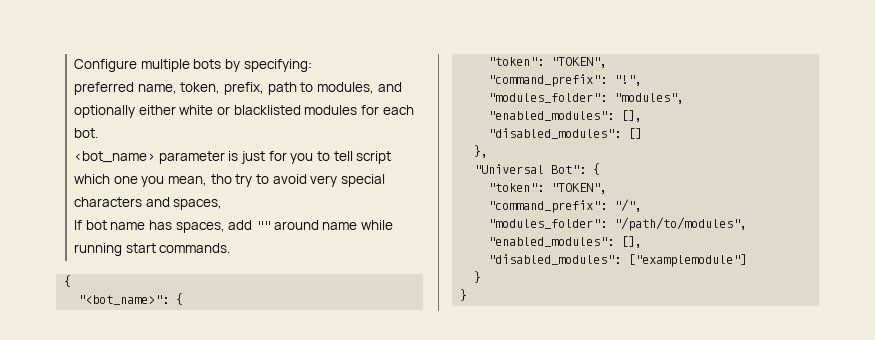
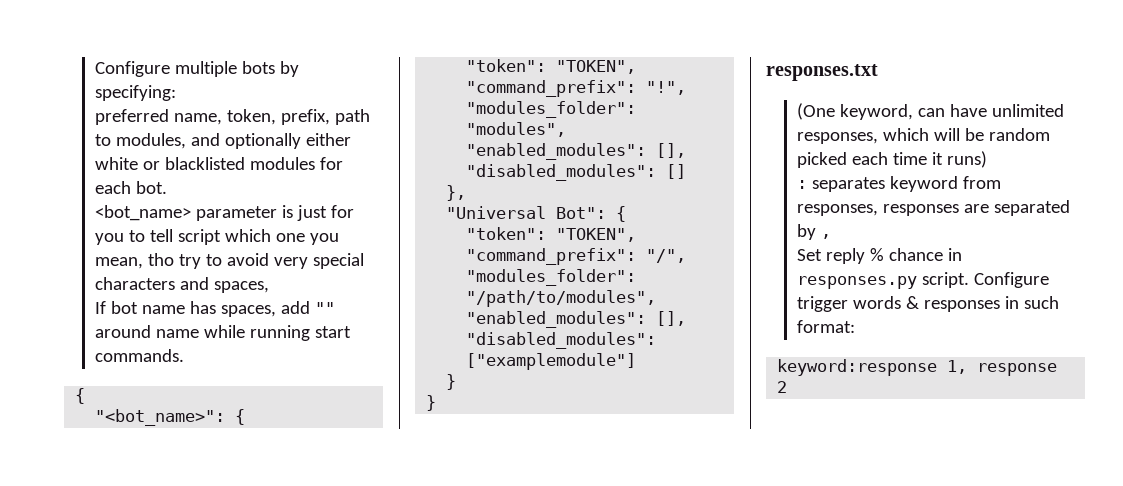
(468, 295) none -> [766,64,878,81] [797,103,1065,120] [797,128,1051,144] [797,151,988,168] [797,176,1002,192] [797,200,1071,216] [797,224,832,240] [797,248,963,264] [797,272,1050,289] [797,296,1060,312] [797,320,856,333] [777,359,1058,376] [777,381,788,393] // responses.txt // (One keyword, can have unlimited responses, which will be random picked each time it runs) // : separates keyword from responses, responses are separated by , // Set reply % chance in responses.py script. Configure trigger words & responses in such format: // keyword:response 1, response 2

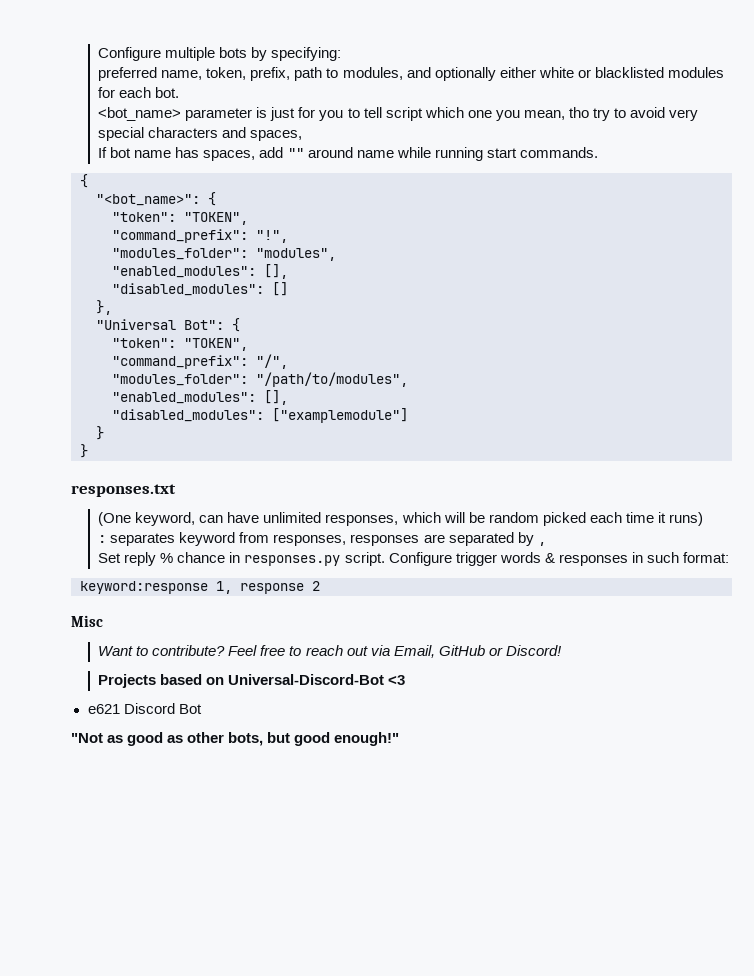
(788, 387) none -> [71,615,103,627] [98,645,562,658] [98,674,406,688] [87,703,202,714] [71,732,400,746] // Misc // Want to contribute? Feel free to reach out via Email, GitHub or Discord! // Projects based on Universal-Discord-Bot <3 // e621 Discord Bot // "Not as good as other bots, but good enough!"

